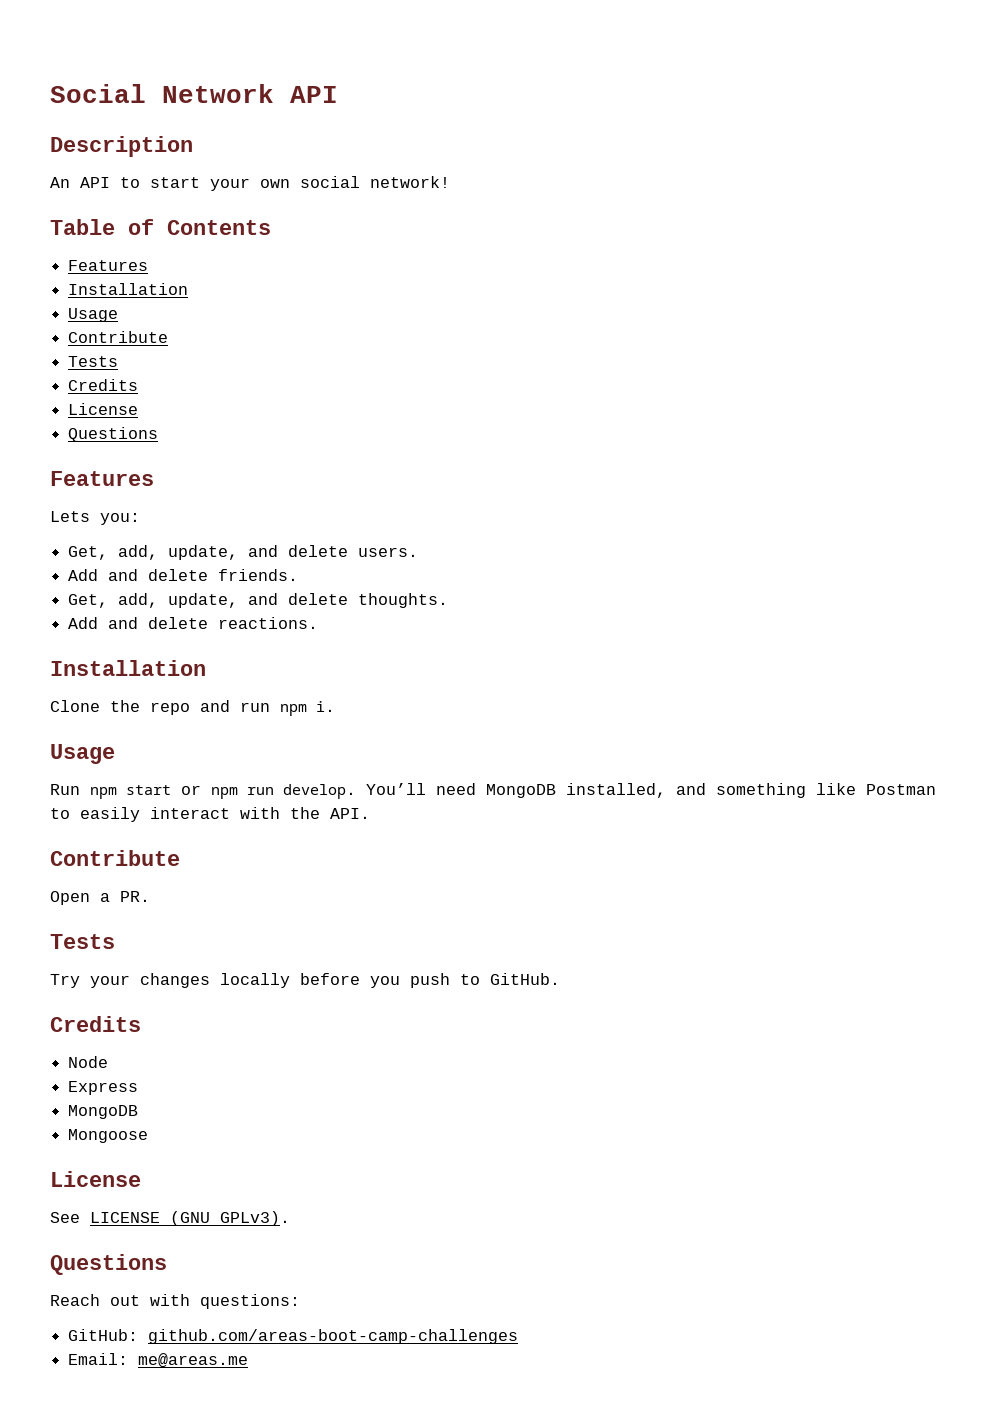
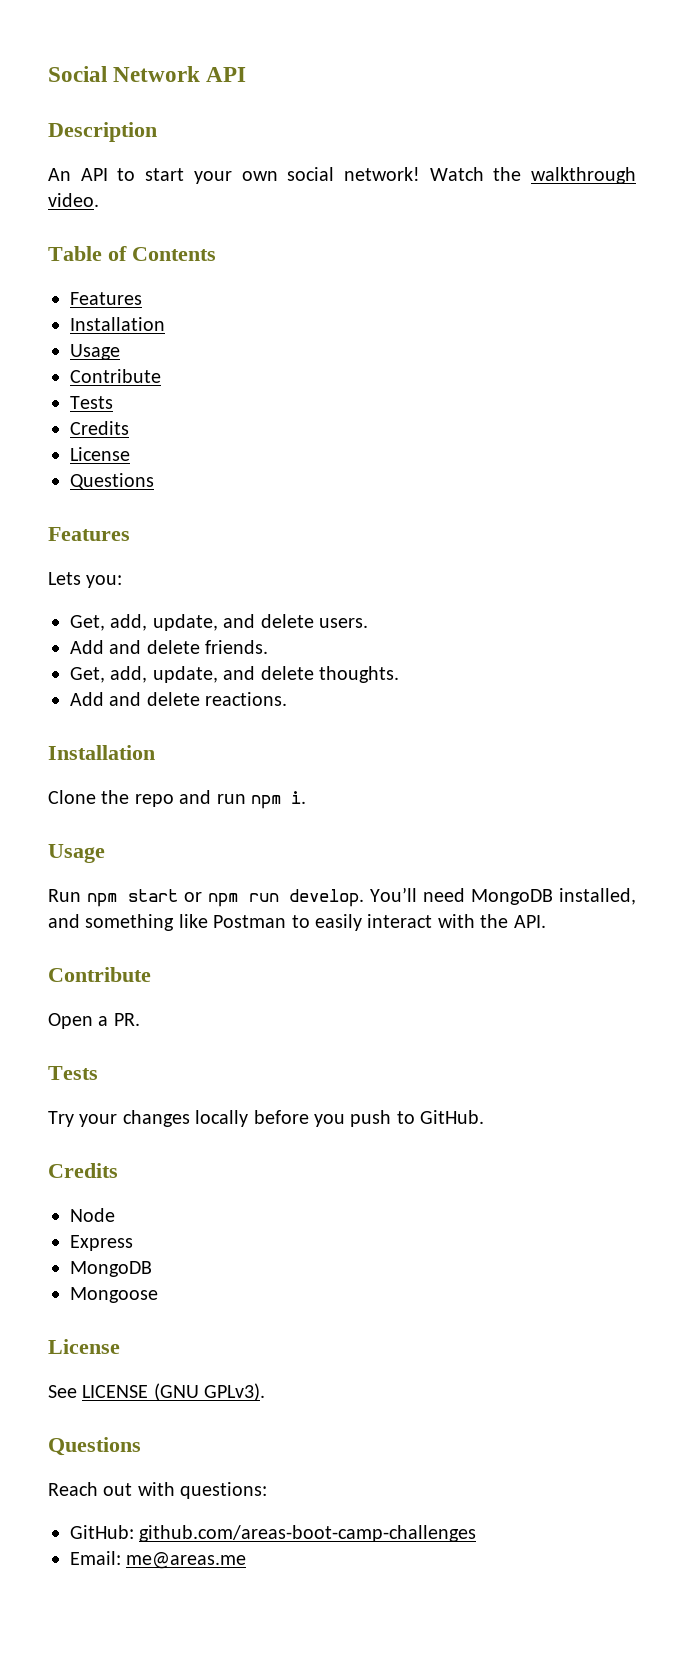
(450, 182) none -> [429,167,636,184] [48,193,99,207] Watch the walkthrough video.

